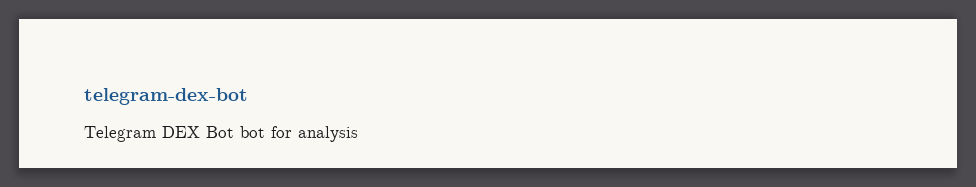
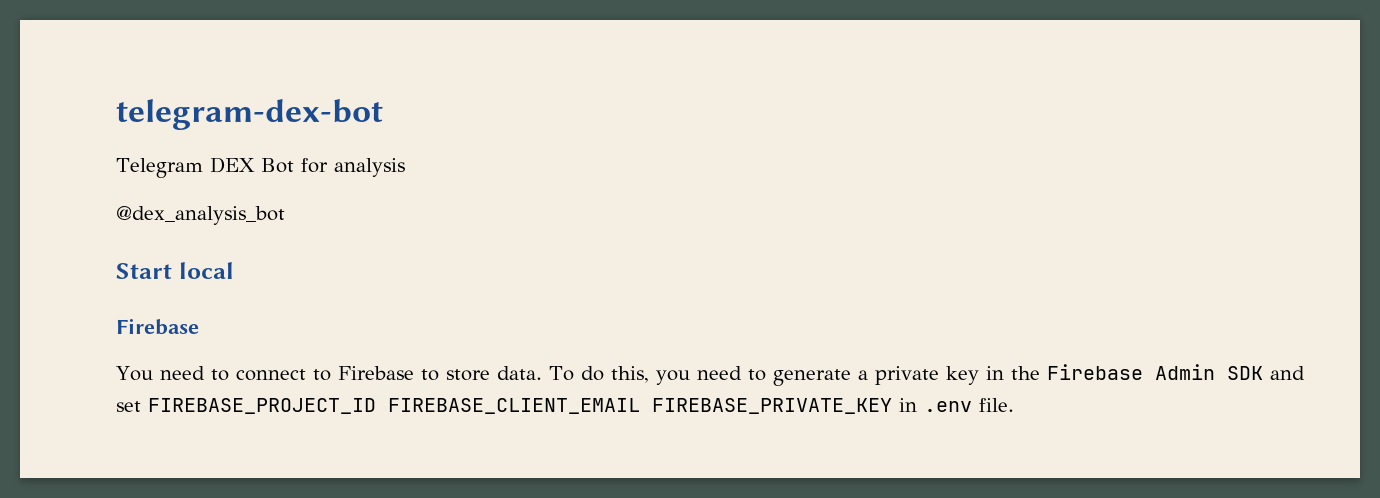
[240,126,265,138] bot -> (294, 165) none
(358, 134) none -> [116,206,285,225] [116,262,234,279] [116,318,199,335] [116,364,1305,386] [116,398,1014,414] // @dex_analysis_bot // Start local // Firebase // You need to connect to Firebase to store data. To do this, you need to generate a private key in the Firebase Admin SDK and set FIREBASE_PROJECT_ID FIREBASE_CLIENT_EMAIL FIREBASE_PRIVATE_KEY in .env file.

